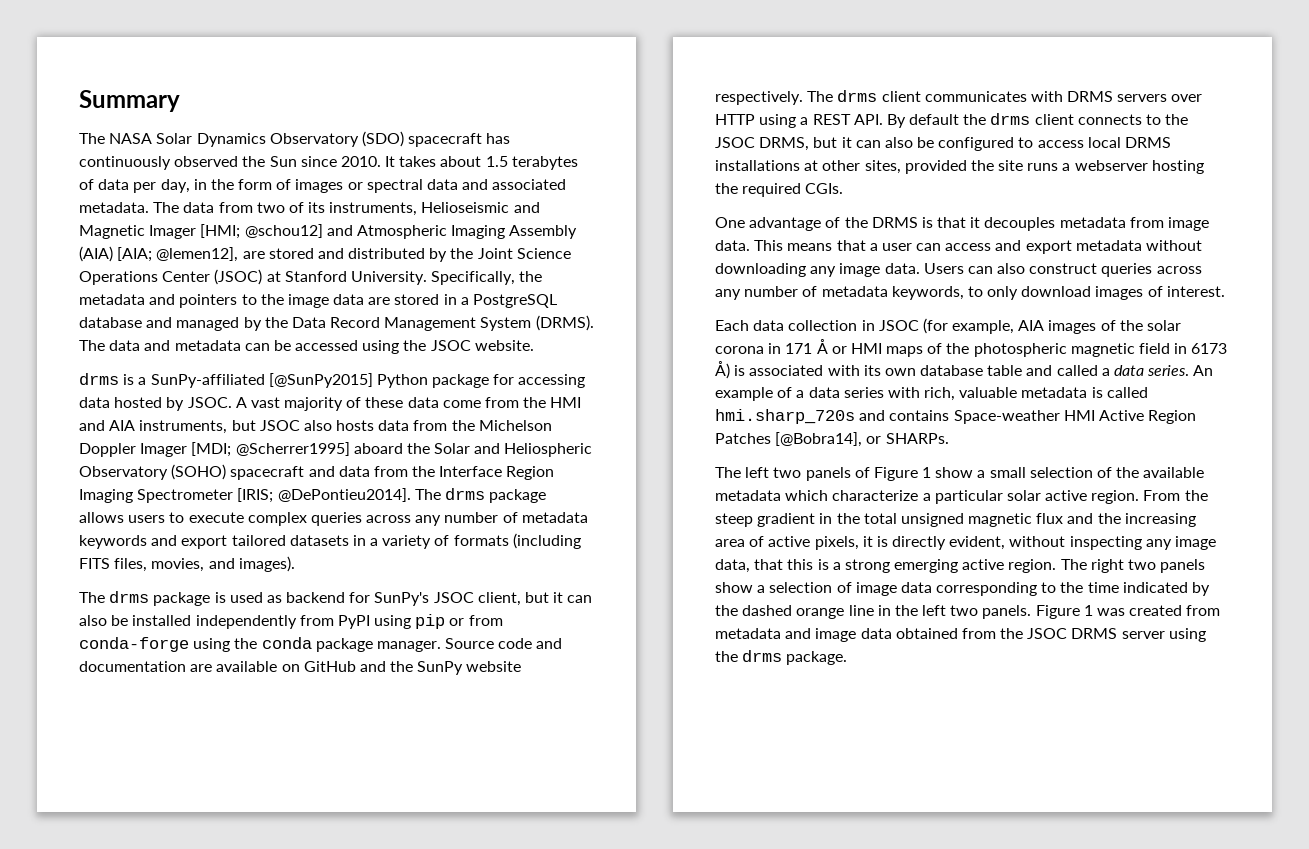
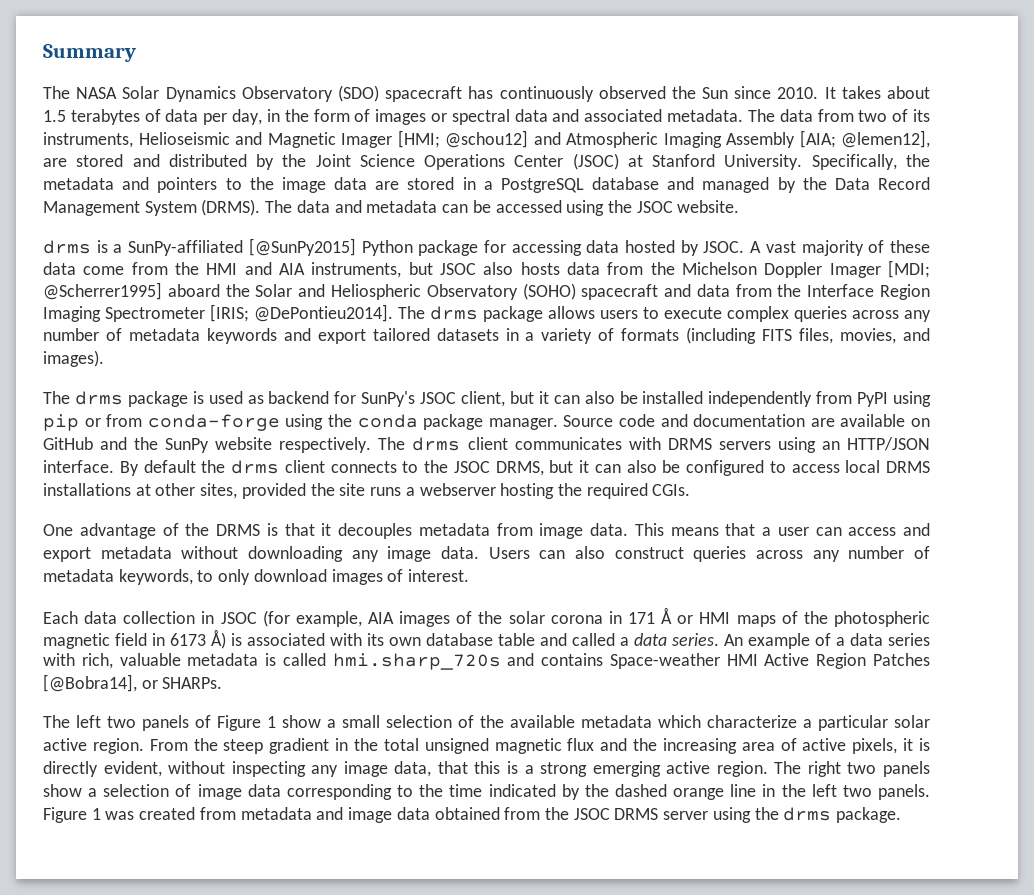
[79,246,113,262] (AIA) -> (795, 140) none
[1171,94,1203,102] [715,114,883,128] over HTTP using a REST API. -> [777,437,931,453] [43,460,114,473] using an HTTP/JSON interface.

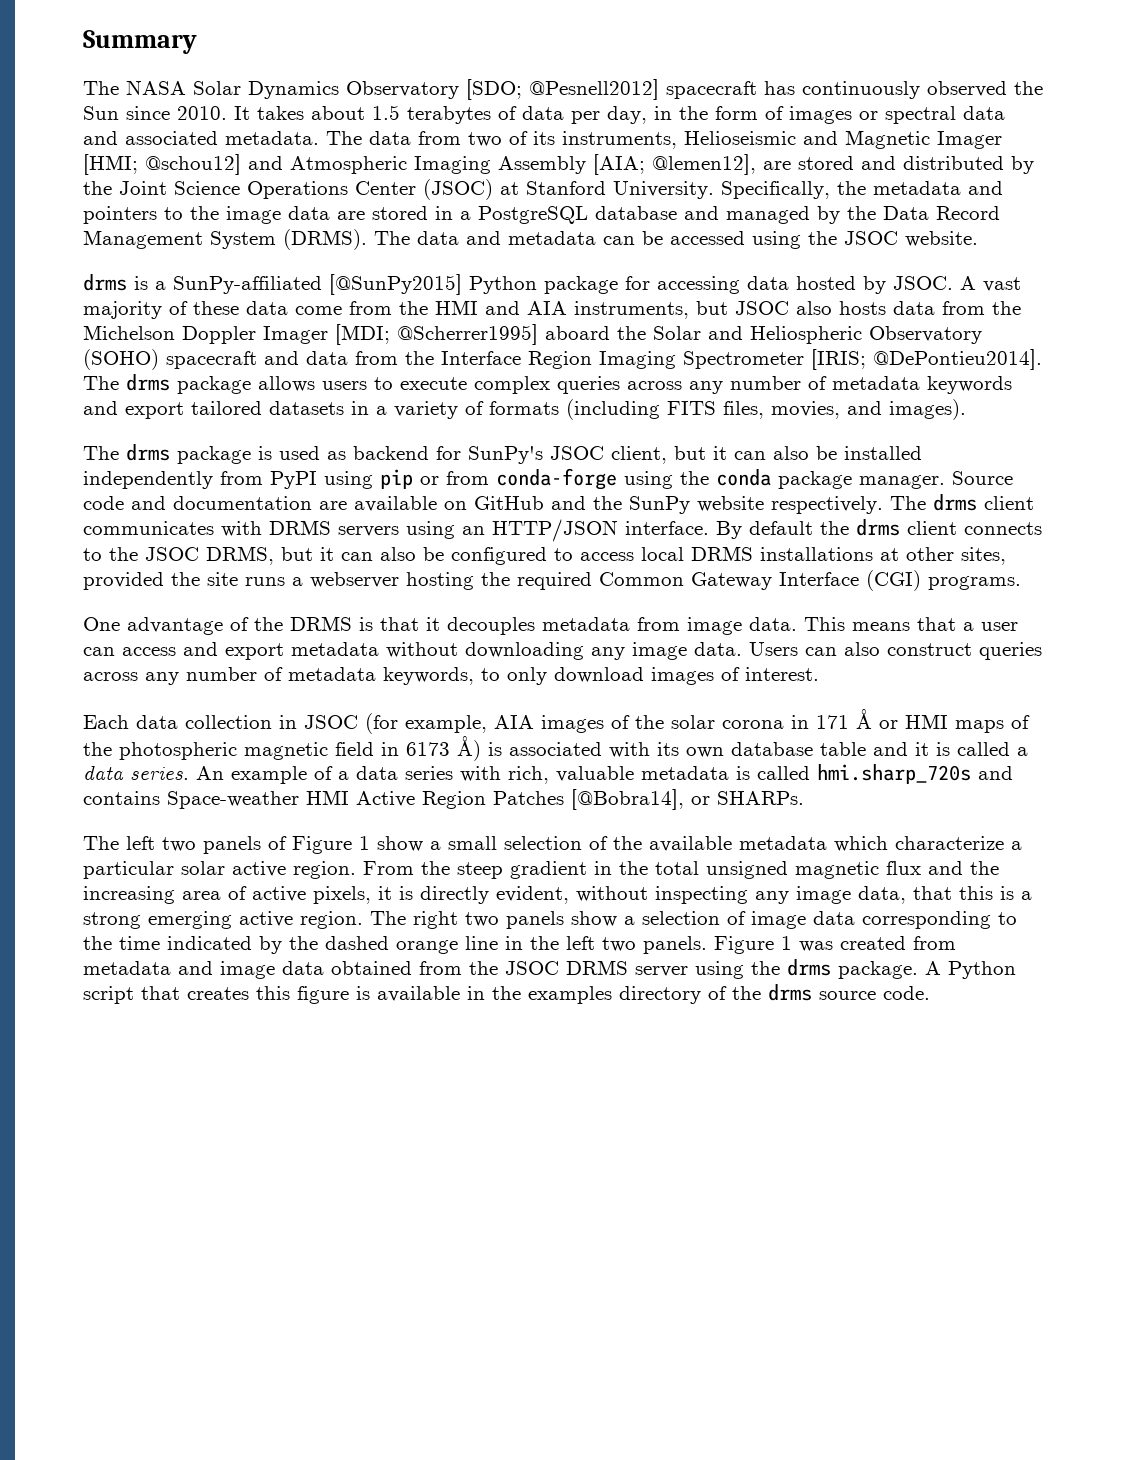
[337,85,379,102] (SDO) -> [466,79,659,100] [SDO; @Pesnell2012]
[652,484,691,496] CGIs. -> [599,570,1021,591] Common Gateway Interface (CGI) programs.
(567, 639) none -> [915,742,950,756] it is
(902, 815) none -> [925,961,1016,979] [83,984,930,1004] A Python script that creates this figure is available in the examples directory of the drms source code.

